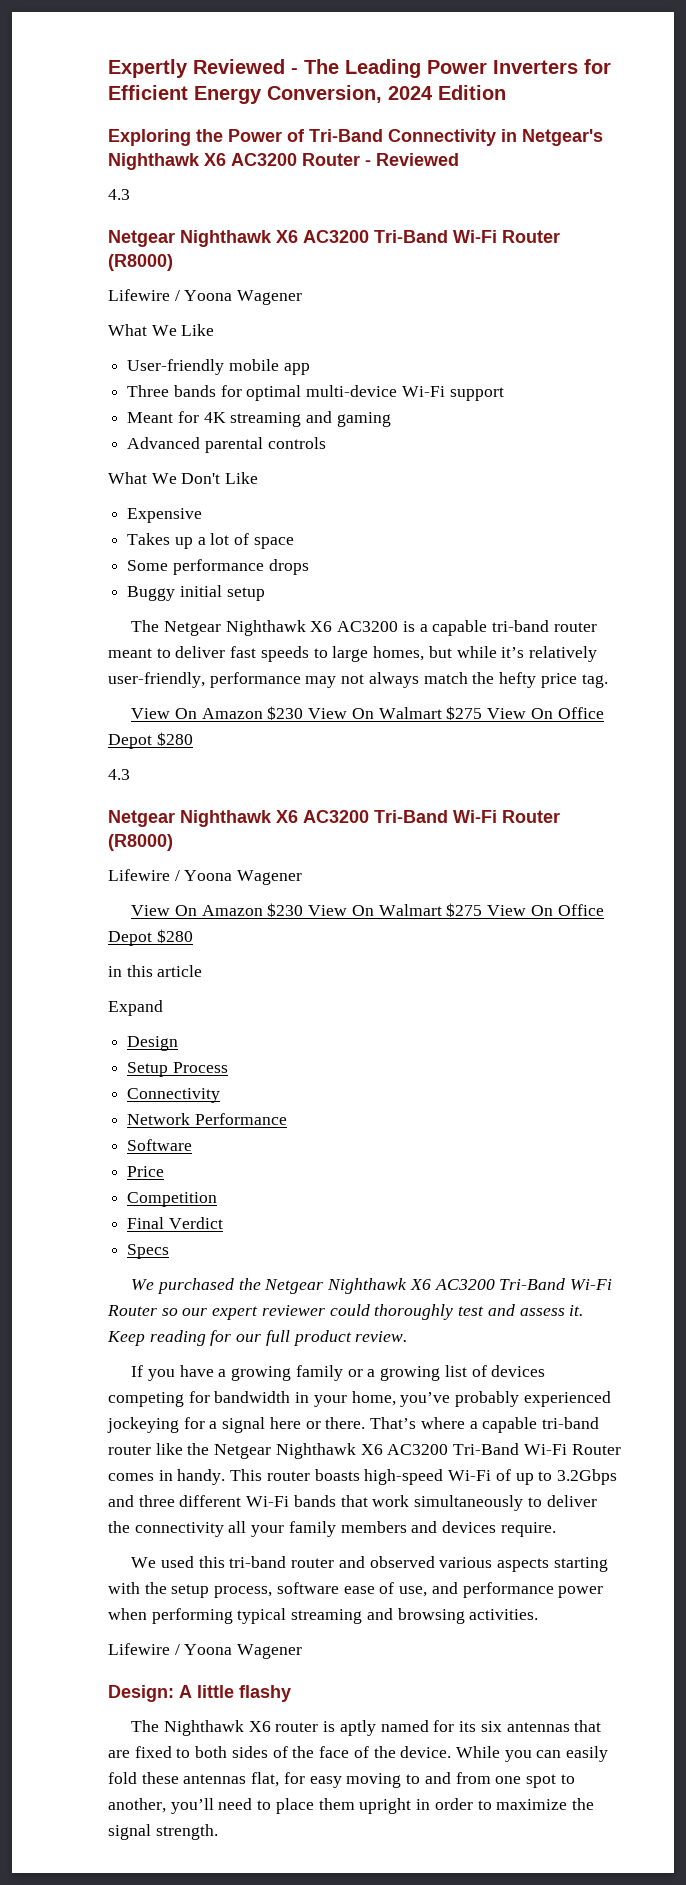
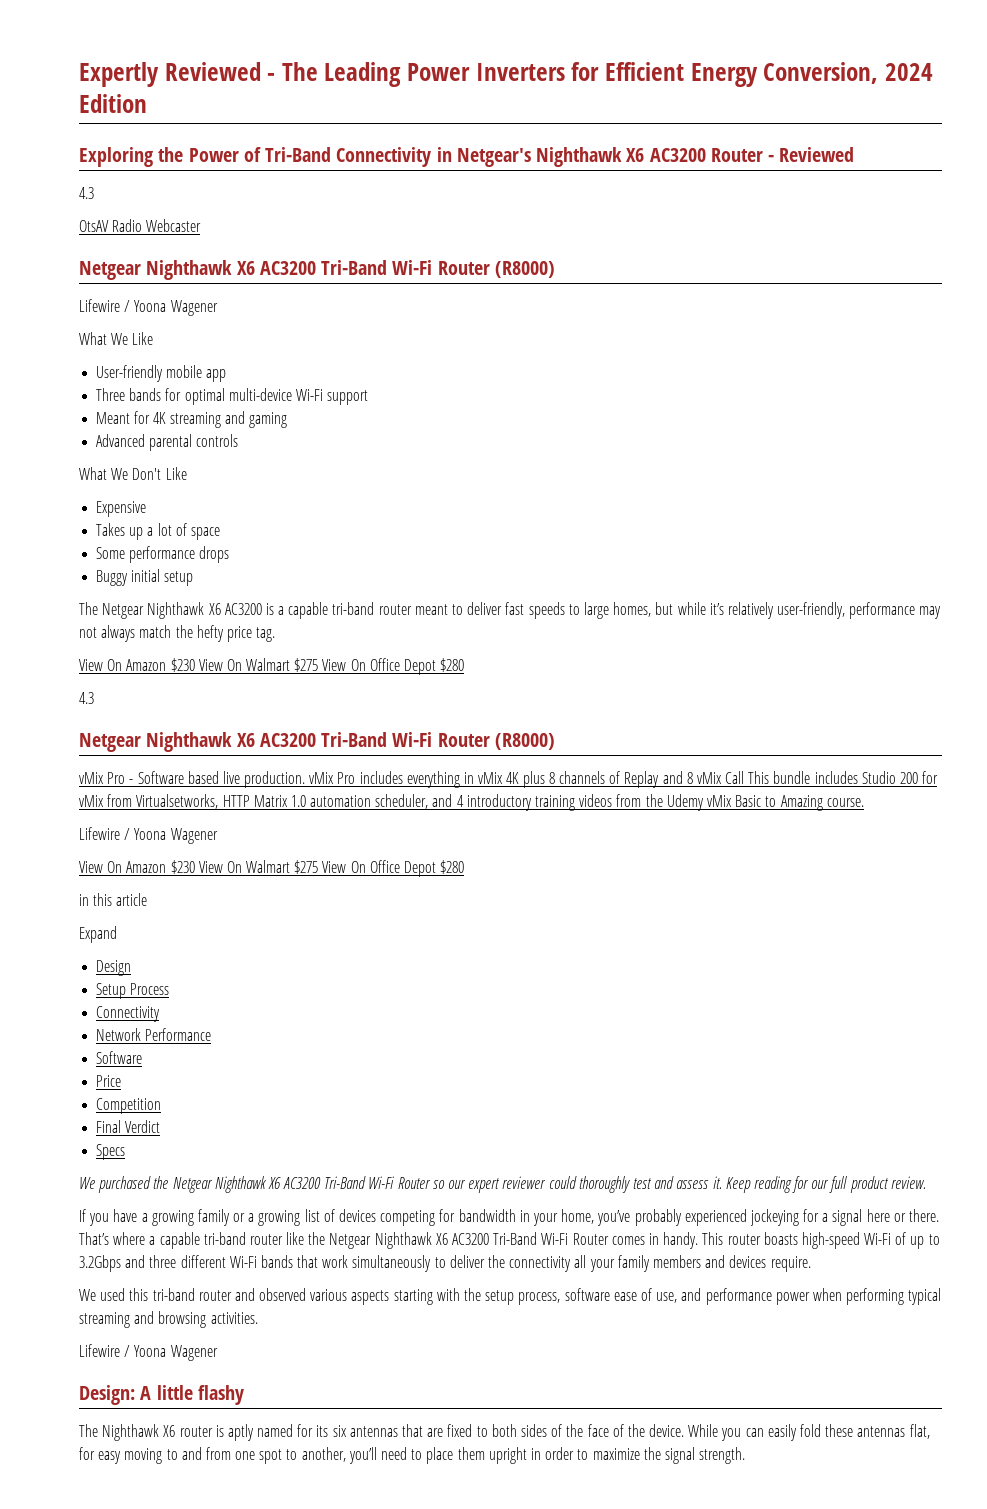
(130, 194) none -> [79,219,202,232] // OtsAV Radio Webcaster
(173, 842) none -> [79,771,939,788] [79,794,864,811] // vMix Pro - Software based live production. vMix Pro includes everything in vMix 4K plus 8 channels of Replay and 8 vMix Call This bundle includes Studio 200 for vMix from Virtualsetworks, HTTP Matrix 1.0 automation scheduler, and 4 introductory training videos from the Udemy vMix Basic to Amazing course.

